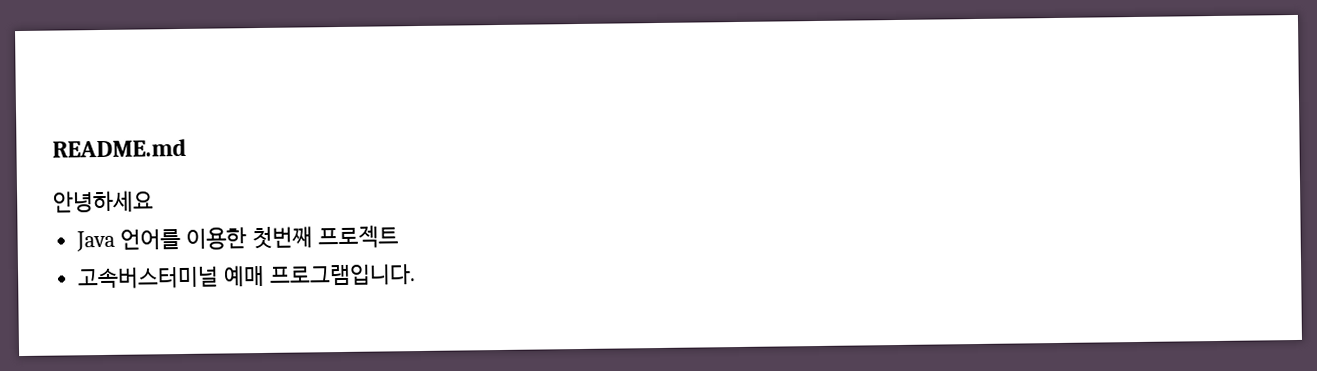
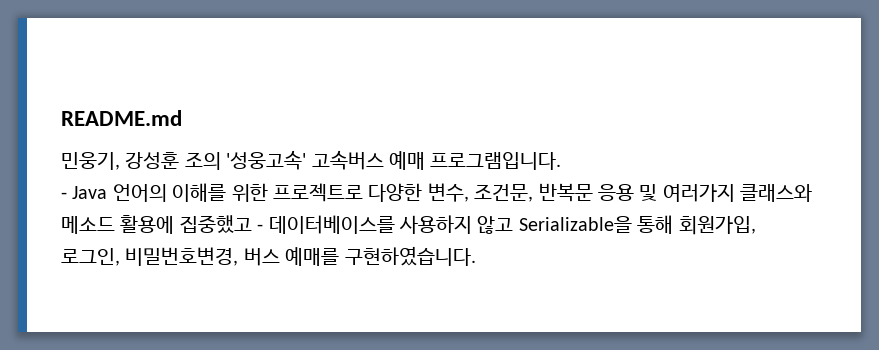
[53,190,154,213] [76,225,399,252] [77,264,417,290] 안녕하세요 // Java 언어를 이용한 첫번째 프로젝트 // 고속버스터미널 예매 프로그램입니다. -> [61,150,562,170] [61,183,813,202] [61,215,756,235] [61,246,476,266] 민웅기, 강성훈 조의 '성웅고속' 고속버스 예매 프로그램입니다. // - Java 언어의 이해를 위한 프로젝트로 다양한 변수, 조건문, 반복문 응용 및 여러가지 클래스와 메소드 활용에 집중했고 - 데이터베이스를 사용하지 않고 Serializable을 통해 회원가입, 로그인, 비밀번호변경, 버스 예매를 구현하였습니다.

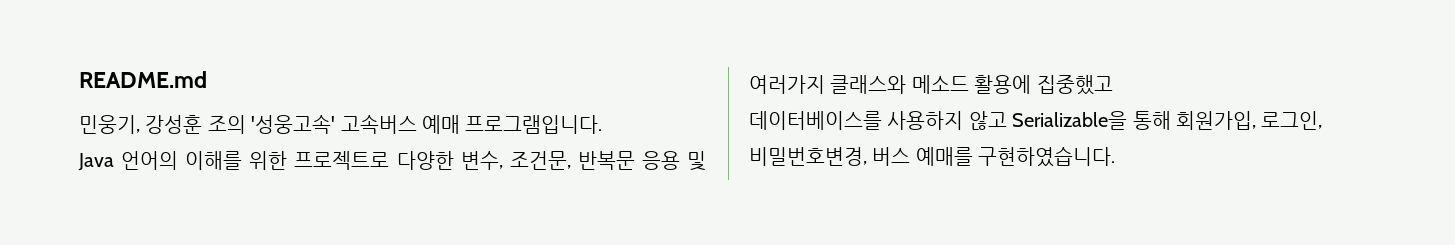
[61,192,67,199] - -> (603, 124) none
[257,224,264,231] - -> (1113, 85) //

